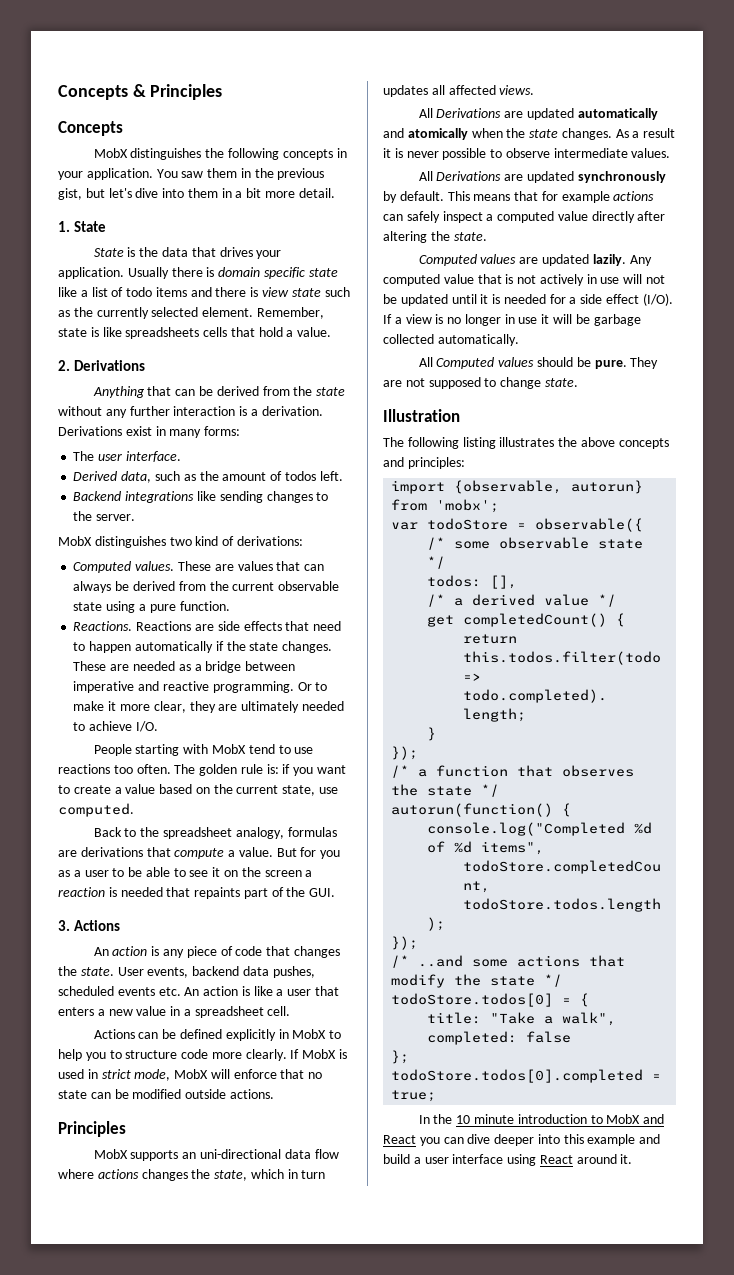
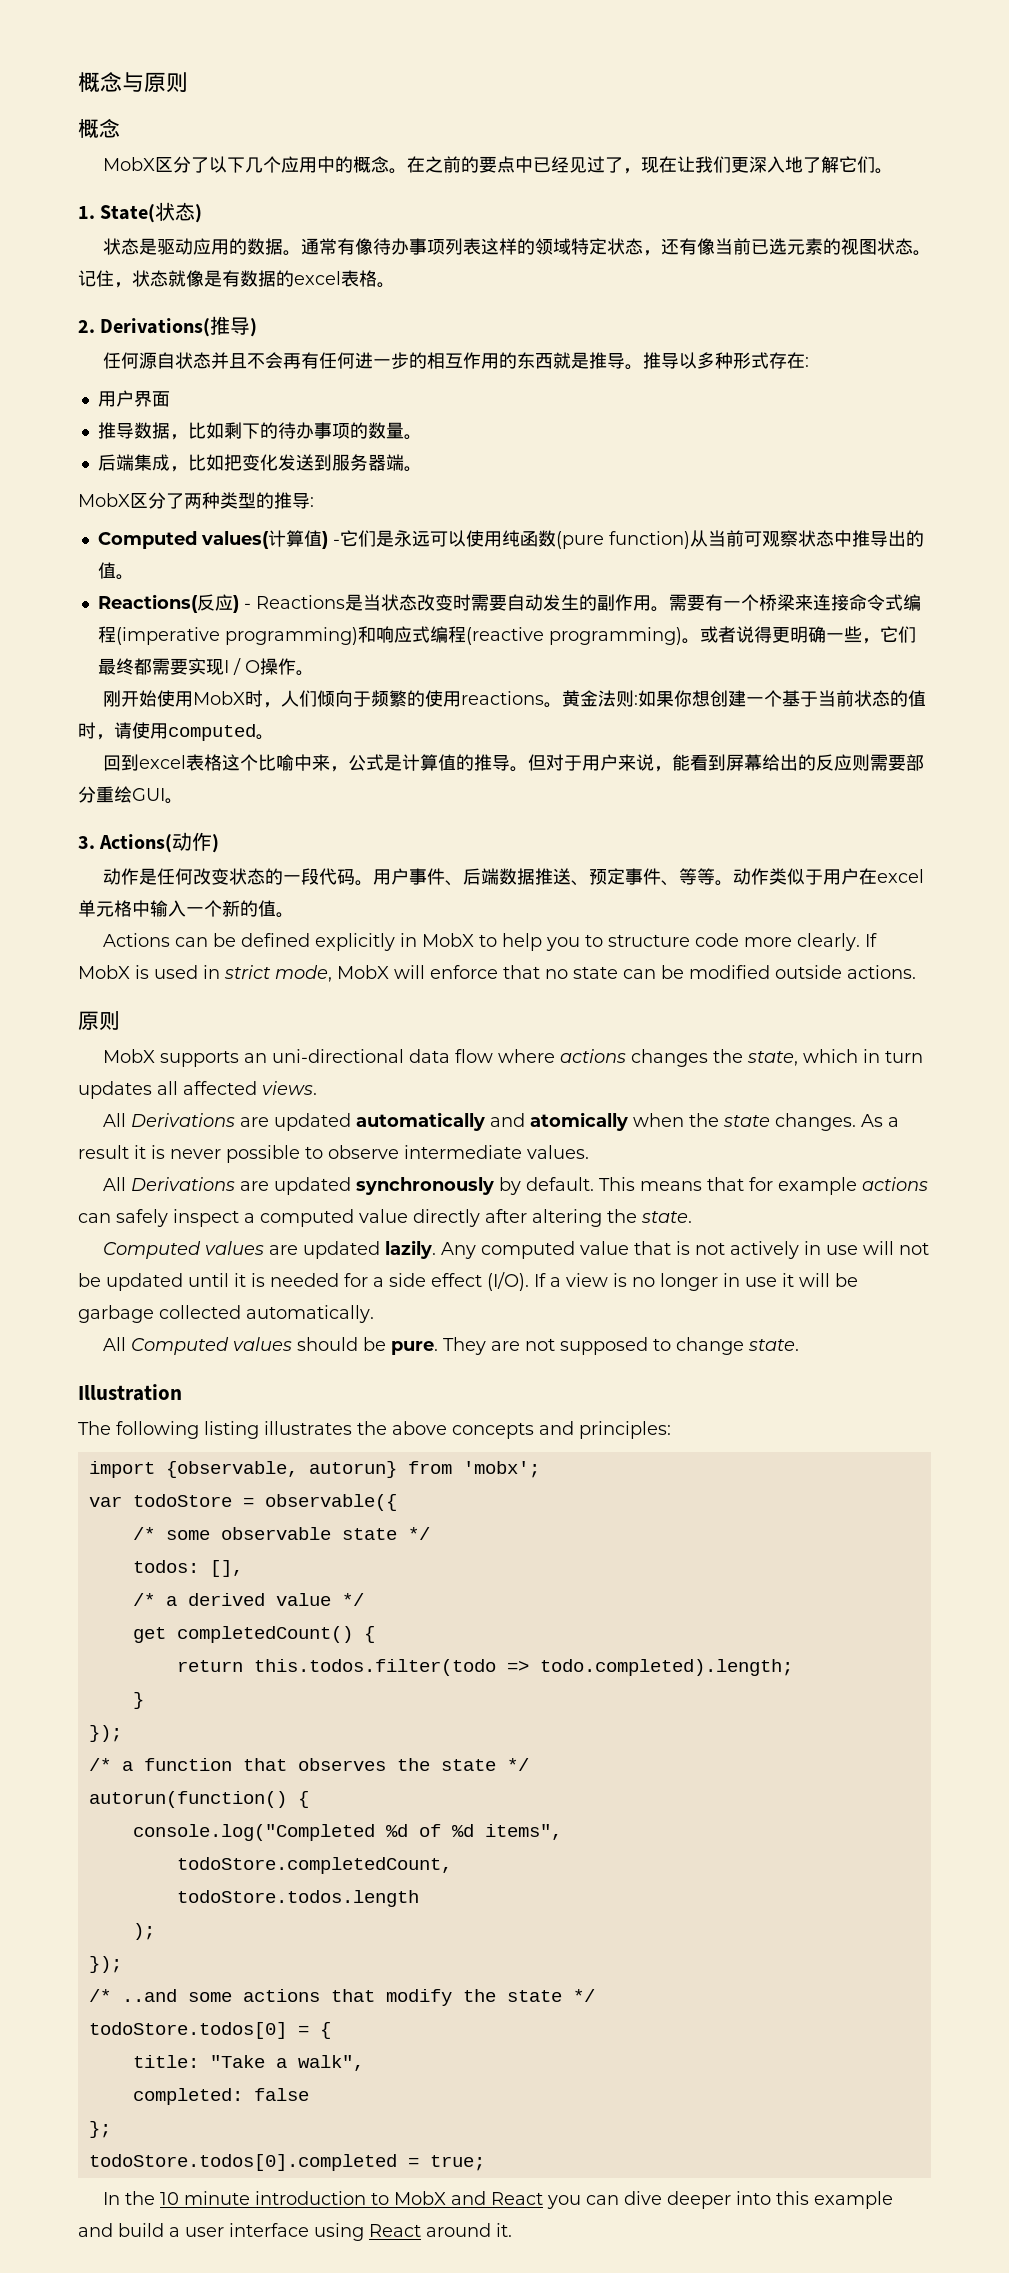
[58,84,223,100] [58,121,123,136] [93,148,347,160] [58,168,325,180] [58,188,335,200] [58,221,107,232] [93,247,282,259] [58,267,338,279] [58,287,350,297] [58,307,324,319] [58,327,332,339] [58,360,146,371] [92,386,346,398] [58,406,323,418] [58,426,241,438] [73,451,181,462] [73,471,343,483] [73,491,329,503] [73,511,136,521] [58,536,303,548] [73,561,325,573] [73,581,340,593] [73,601,230,613] [73,621,342,631] [73,641,333,653] [73,661,296,673] [73,681,328,693] [73,701,344,713] [73,721,158,732] [93,744,314,756] [58,764,347,776] [58,784,339,796] [58,803,134,817] [93,827,337,839] [58,847,341,859] [58,867,313,877] [58,887,336,899] [58,920,121,931] [93,946,340,958] [58,966,315,978] [58,986,340,996] [58,1006,291,1018] Concepts & Principles // Concepts // MobX distinguishes the following concepts in your application. You saw them in the previous gist, but let's dive into them in a bit more detail. // 1. State // State is the data that drives your application. Usually there is domain specific state like a list of todo items and there is view state such as the currently selected element. Remember, state is like spreadsheets cells that hold a value. // 2. Derivations // Anything that can be derived from the state without any further interaction is a derivation. Derivations exist in many forms: // The user interface. // Derived data, such as the amount of todos left. // Backend integrations like sending changes to the server. // MobX distinguishes two kind of derivations: // Computed values. These are values that can always be derived from the current observable state using a pure function. // Reactions. Reactions are side effects that need to happen automatically if the state changes. These are needed as a bridge between imperative and reactive programming. Or to make it more clear, they are ultimately needed to achieve I/O. // People starting with MobX tend to use reactions too often. The golden rule is: if you want to create a value based on the current state, use computed. // Back to the spreadsheet analogy, formulas are derivations that compute a value. But for you as a user to be able to see it on the screen a reaction is needed that repaints part of the GUI. // 3. Actions // An action is any piece of code that changes the state. User events, backend data pushes, scheduled events etc. An action is like a user that enters a new value in a spreadsheet cell. -> [78,72,188,93] [78,118,120,138] [102,156,893,174] [78,202,203,223] [102,238,931,256] [78,270,395,288] [78,316,258,337] [102,352,809,370] [97,390,170,407] [97,422,422,440] [97,454,422,472] [78,492,314,509] [97,530,924,549] [97,562,134,580] [97,594,921,613] [97,626,916,645] [97,658,314,676] [102,690,926,708] [78,722,274,741] [102,754,924,772] [78,786,183,804] [78,832,220,853] [102,868,924,886] [78,900,294,918] 概念与原则 // 概念 // MobX区分了以下几个应用中的概念。在之前的要点中已经见过了，现在让我们更深入地了解它们。 // 1. State(状态) // 状态是驱动应用的数据。通常有像待办事项列表这样的领域特定状态，还有像当前已选元素的视图状态。记住，状态就像是有数据的excel表格。 // 2. Derivations(推导) // 任何源自状态并且不会再有任何进一步的相互作用的东西就是推导。推导以多种形式存在: // 用户界面 // 推导数据，比如剩下的待办事项的数量。 // 后端集成，比如把变化发送到服务器端。 // MobX区分了两种类型的推导: // Computed values(计算值) -它们是永远可以使用纯函数(pure function)从当前可观察状态中推导出的值。 // Reactions(反应) - Reactions是当状态改变时需要自动发生的副作用。需要有一个桥梁来连接命令式编程(imperative programming)和响应式编程(reactive programming)。或者说得更明确一些，它们最终都需要实现I / O操作。 // 刚开始使用MobX时，人们倾向于频繁的使用reactions。黄金法则:如果你想创建一个基于当前状态的值时，请使用computed。 // 回到excel表格这个比喻中来，公式是计算值的推导。但对于用户来说，能看到屏幕给出的反应则需要部分重绘GUI。 // 3. Actions(动作) // 动作是任何改变状态的一段代码。用户事件、后端数据推送、预定事件、等等。动作类似于用户在excel单元格中输入一个新的值。
[58,1121,126,1137] Principles -> [78,1011,120,1030] 原则

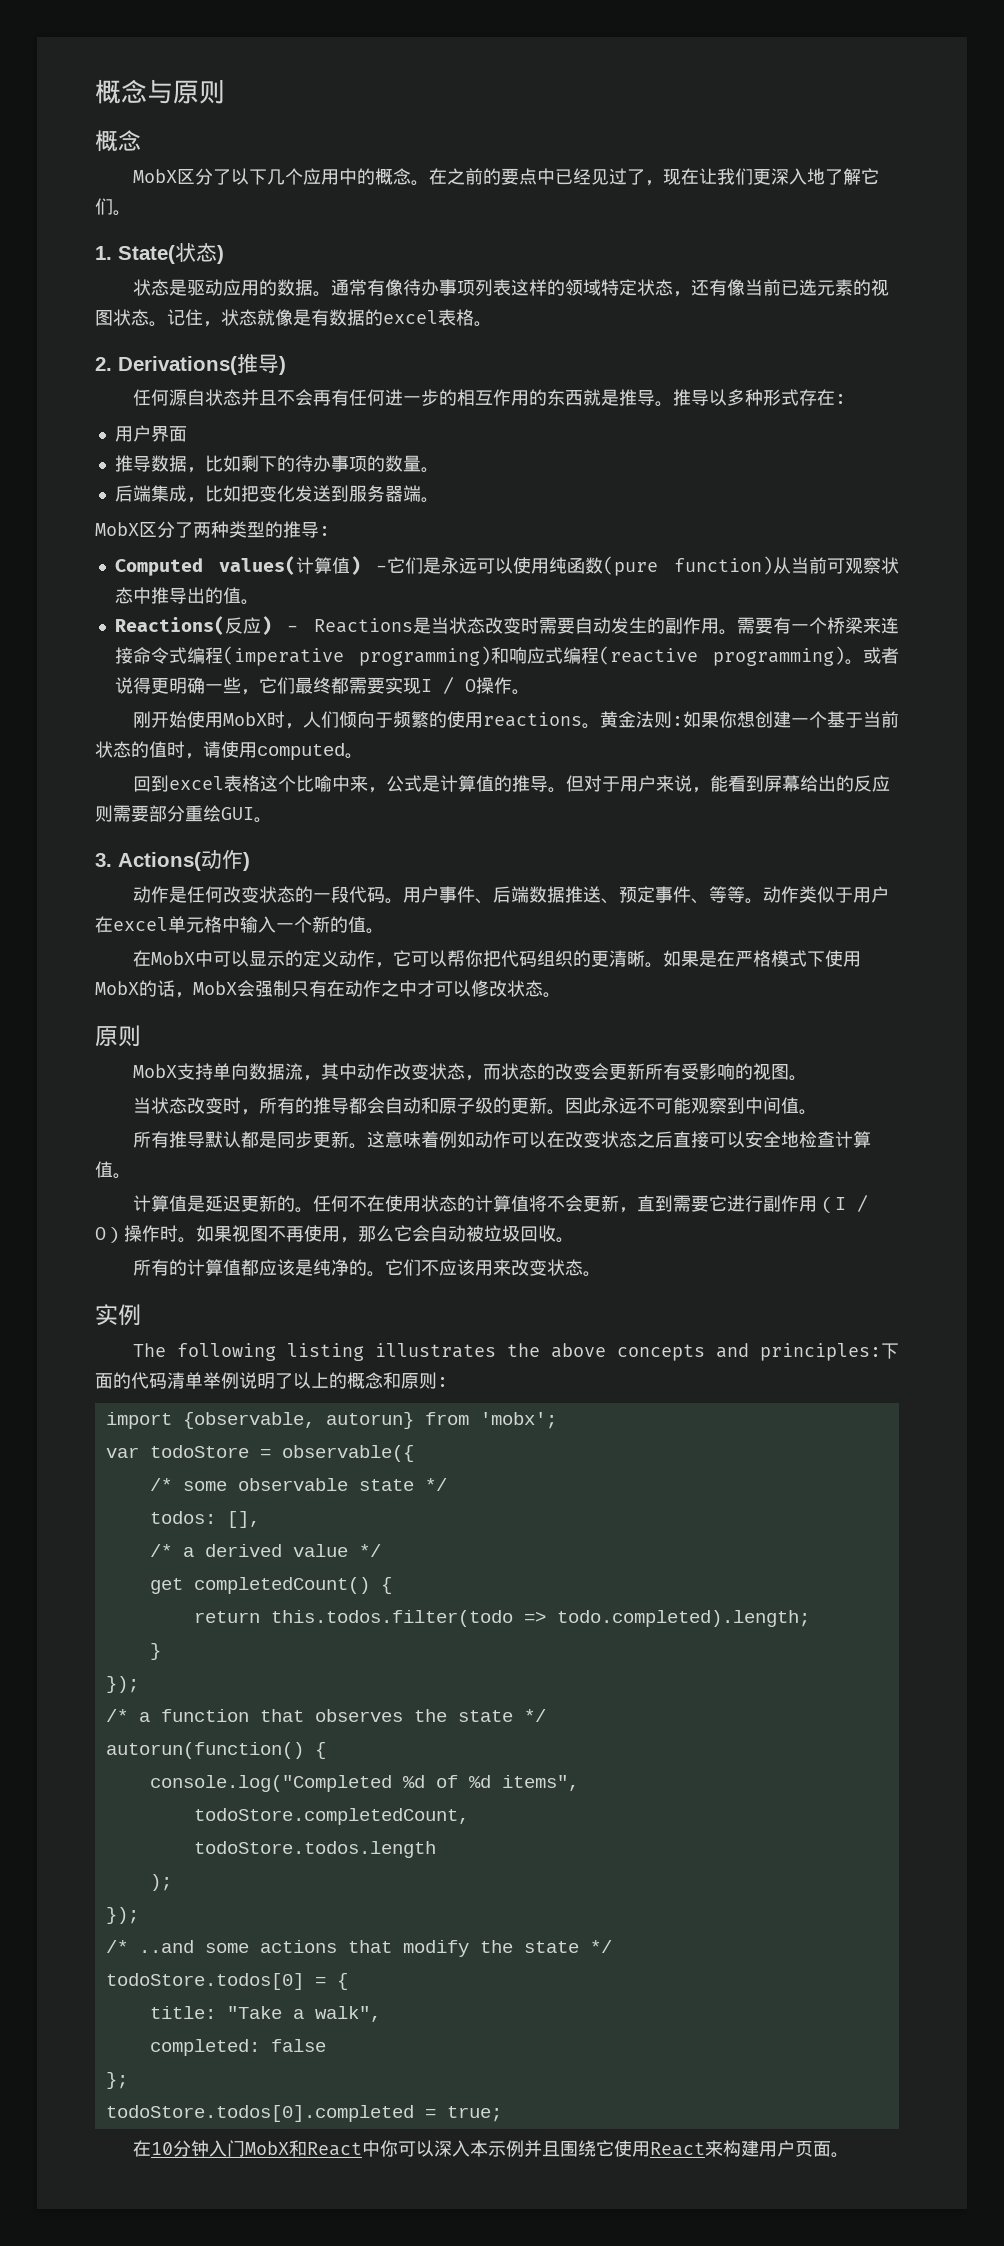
[102,933,877,951] [78,965,916,982] [78,1011,120,1030] [102,1049,923,1067] [78,1081,317,1099] [102,1112,899,1131] [78,1145,589,1163] [102,1177,928,1195] [78,1209,692,1227] [102,1240,929,1259] [78,1272,858,1291] [78,1305,374,1323] [102,1337,799,1355] [78,1384,182,1401] Actions can be defined explicitly in MobX to help you to structure code more clearly. If MobX is used in strict mode, MobX will enforce that no state can be modified outside actions. // 原则 // MobX supports an uni-directional data flow where actions changes the state, which in turn updates all affected views. // All Derivations are updated automatically and atomically when the state changes. As a result it is never possible to observe intermediate values. // All Derivations are updated synchronously by default. This means that for example actions can safely inspect a computed value directly after altering the state. // Computed values are updated lazily. Any computed value that is not actively in use will not be updated until it is needed for a side effect (I/O). If a view is no longer in use it will be garbage collected automatically. // All Computed values should be pure. They are not supposed to change state. // Illustration -> [132,950,861,968] [95,980,561,998] [95,1025,141,1047] [132,1063,807,1081] [132,1097,817,1115] [132,1131,871,1149] [95,1161,131,1179] [132,1195,868,1213] [95,1225,574,1243] [132,1259,601,1277] [95,1304,141,1326] 在MobX中可以显示的定义动作，它可以帮你把代码组织的更清晰。如果是在严格模式下使用MobX的话，MobX会强制只有在动作之中才可以修改状态。 // 原则 // MobX支持单向数据流，其中动作改变状态，而状态的改变会更新所有受影响的视图。 // 当状态改变时，所有的推导都会自动和原子级的更新。因此永远不可能观察到中间值。 // 所有推导默认都是同步更新。这意味着例如动作可以在改变状态之后直接可以安全地检查计算值。 // 计算值是延迟更新的。任何不在使用状态的计算值将不会更新，直到需要它进行副作用（I / O）操作时。如果视图不再使用，那么它会自动被垃圾回收。 // 所有的计算值都应该是纯净的。它们不应该用来改变状态。 // 实例
(671, 1430) none -> [881,1343,900,1359] [95,1372,448,1389] 下面的代码清单举例说明了以上的概念和原则:
[102,2191,893,2209] [78,2223,512,2241] In the 10 minute introduction to MobX and React you can dive deeper into this example and build a user interface using React around it. -> [132,2140,849,2158] 在10分钟入门MobX和React中你可以深入本示例并且围绕它使用React来构建用户页面。

